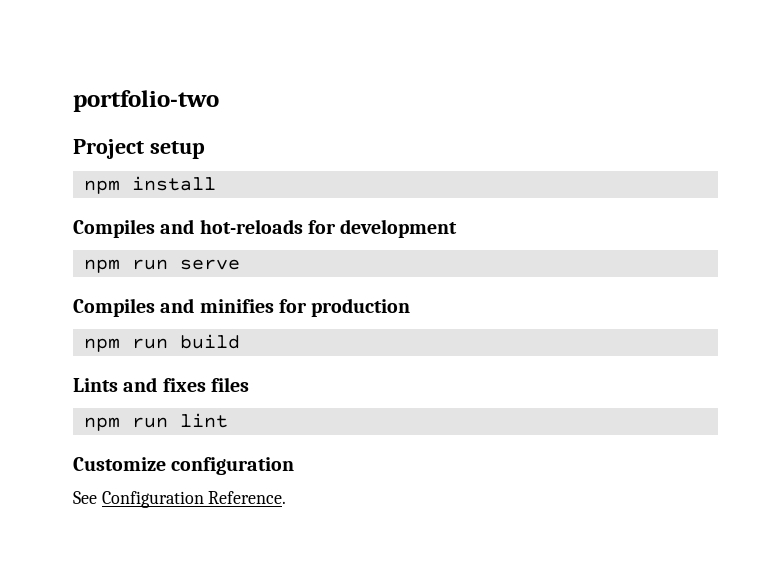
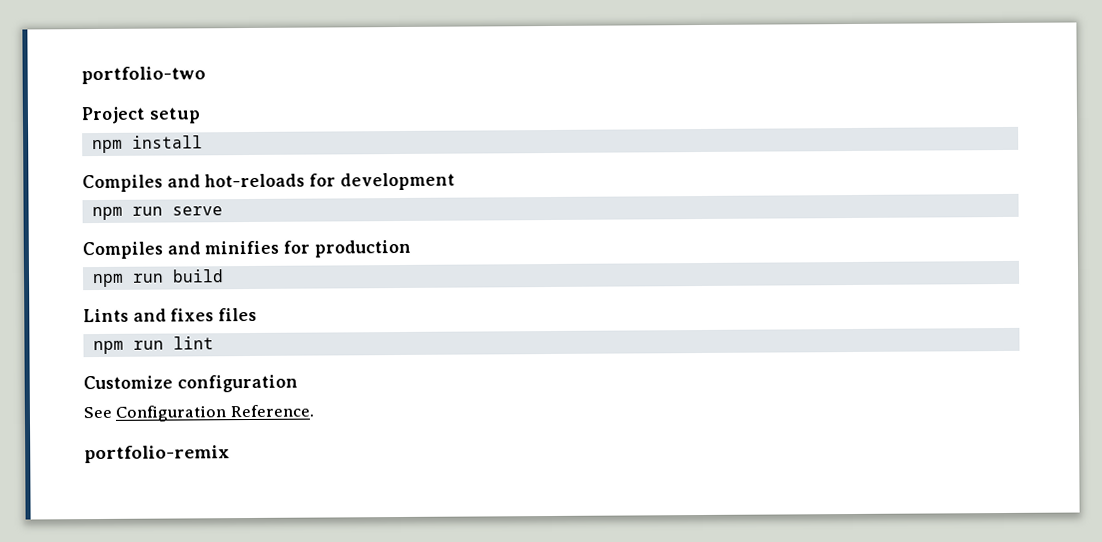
(287, 497) none -> [84,445,230,464] // portfolio-remix

